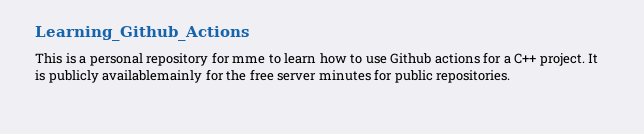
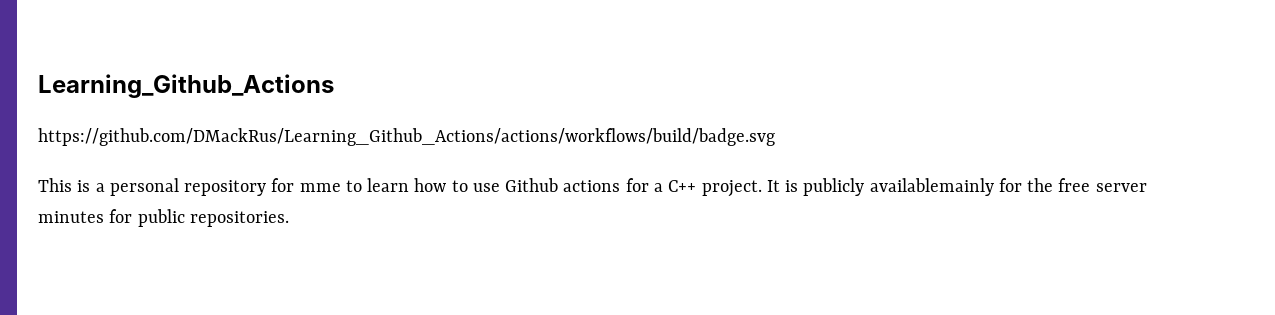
(249, 33) none -> [38,128,775,146] // https://github.com/DMackRus/Learning_Github_Actions/actions/workflows/build/badge.svg

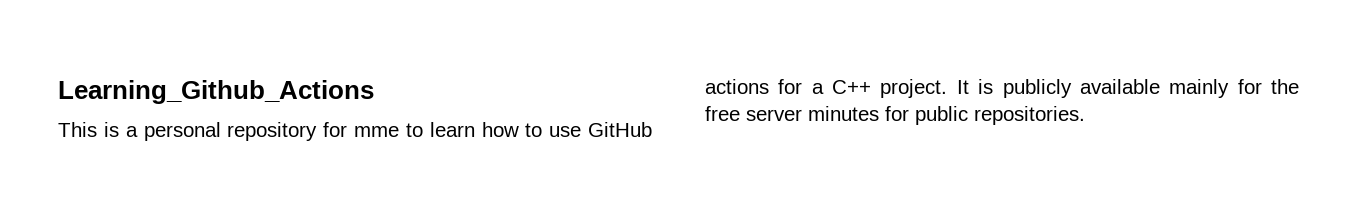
[38,128,775,146] // https://github.com/DMackRus/Learning_Github_Actions/actions/workflows/build/badge.svg -> (374, 92) none
[505,178,559,192] Github -> [587,122,652,137] GitHub
[869,178,994,196] availablemainly -> [1079,79,1230,98] available mainly

